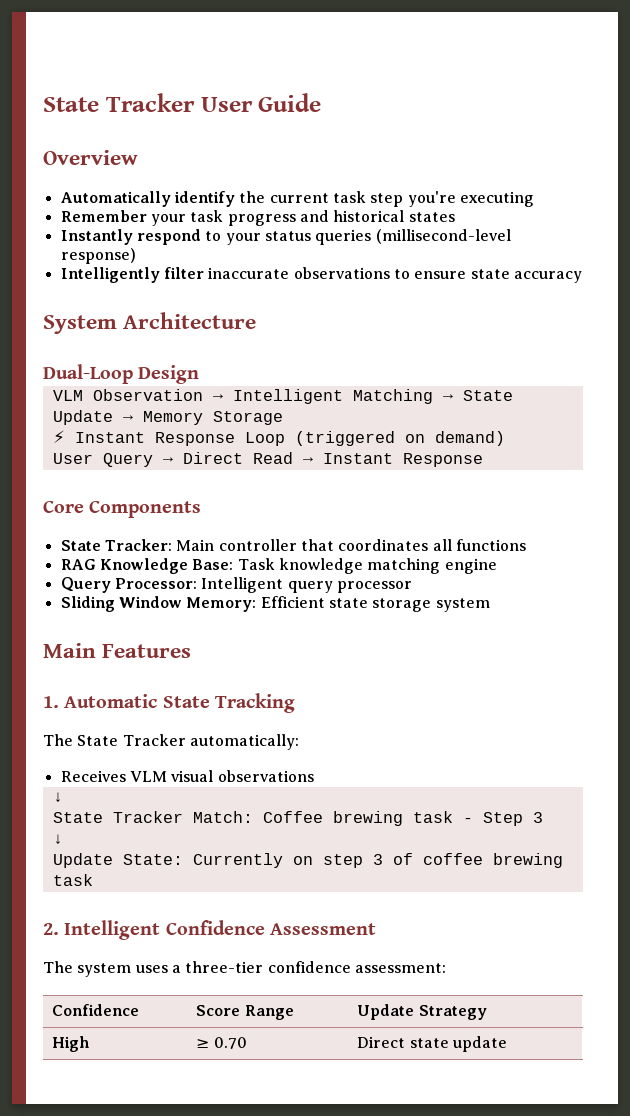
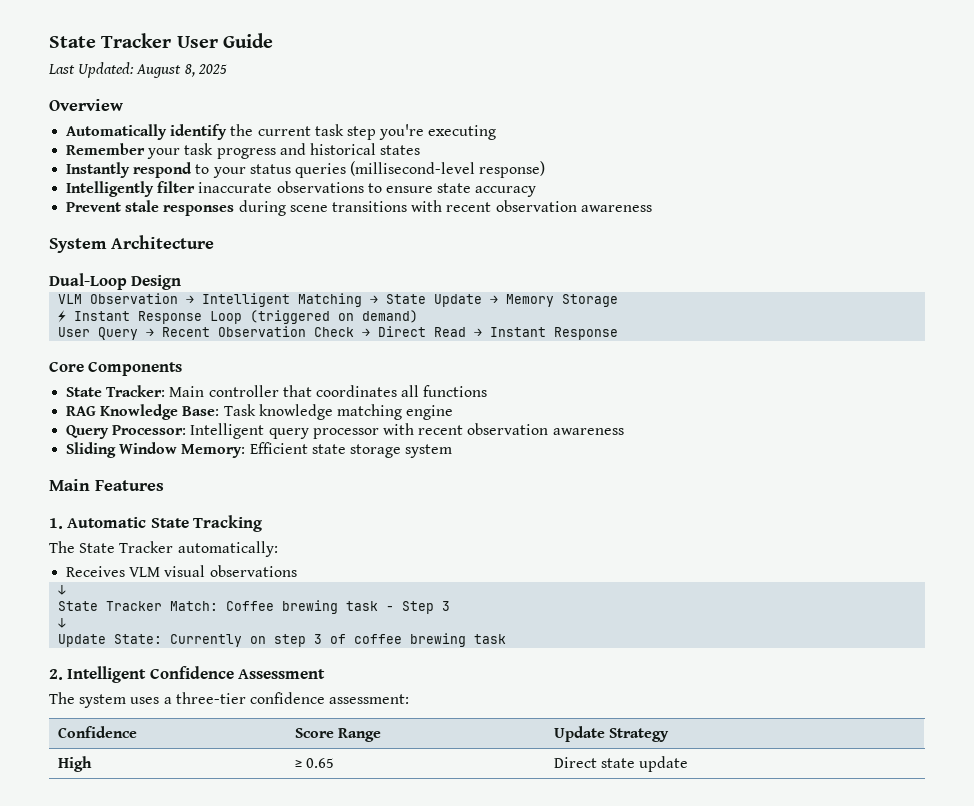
(322, 102) none -> [48,62,227,78] // Last Updated: August 8, 2025
(582, 277) none -> [66,200,652,216] // Prevent stale responses during scene transitions with recent observation awareness
(173, 460) none -> [162,326,371,337] Recent Observation Check →
(412, 587) none -> [382,423,624,435] with recent observation awareness
[213,1037,247,1049] 0.70 -> [305,758,334,768] 0.65

